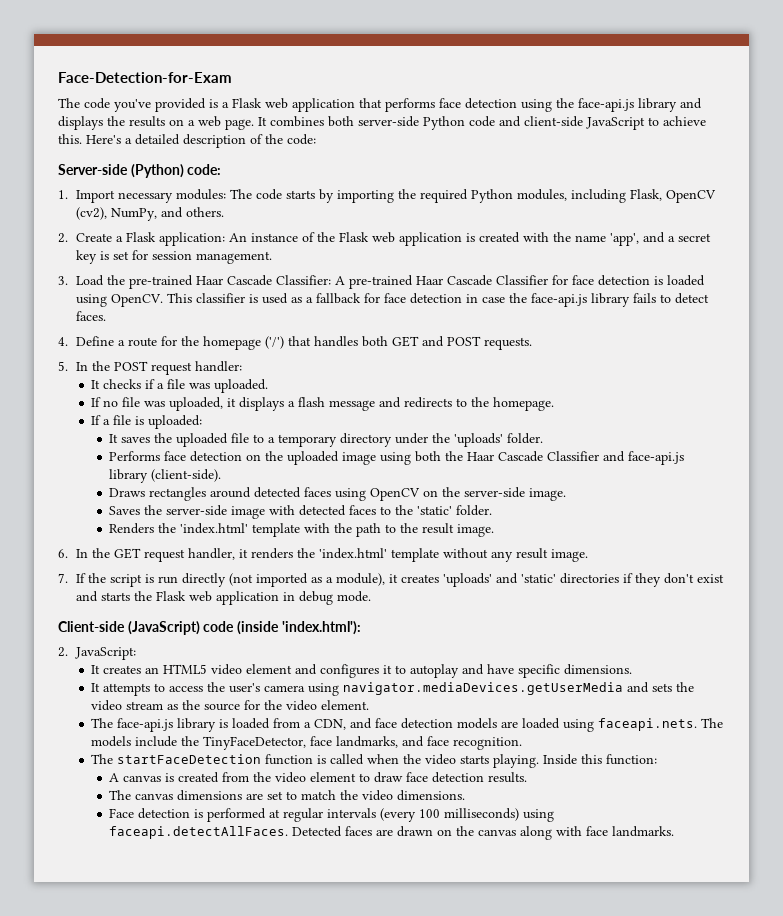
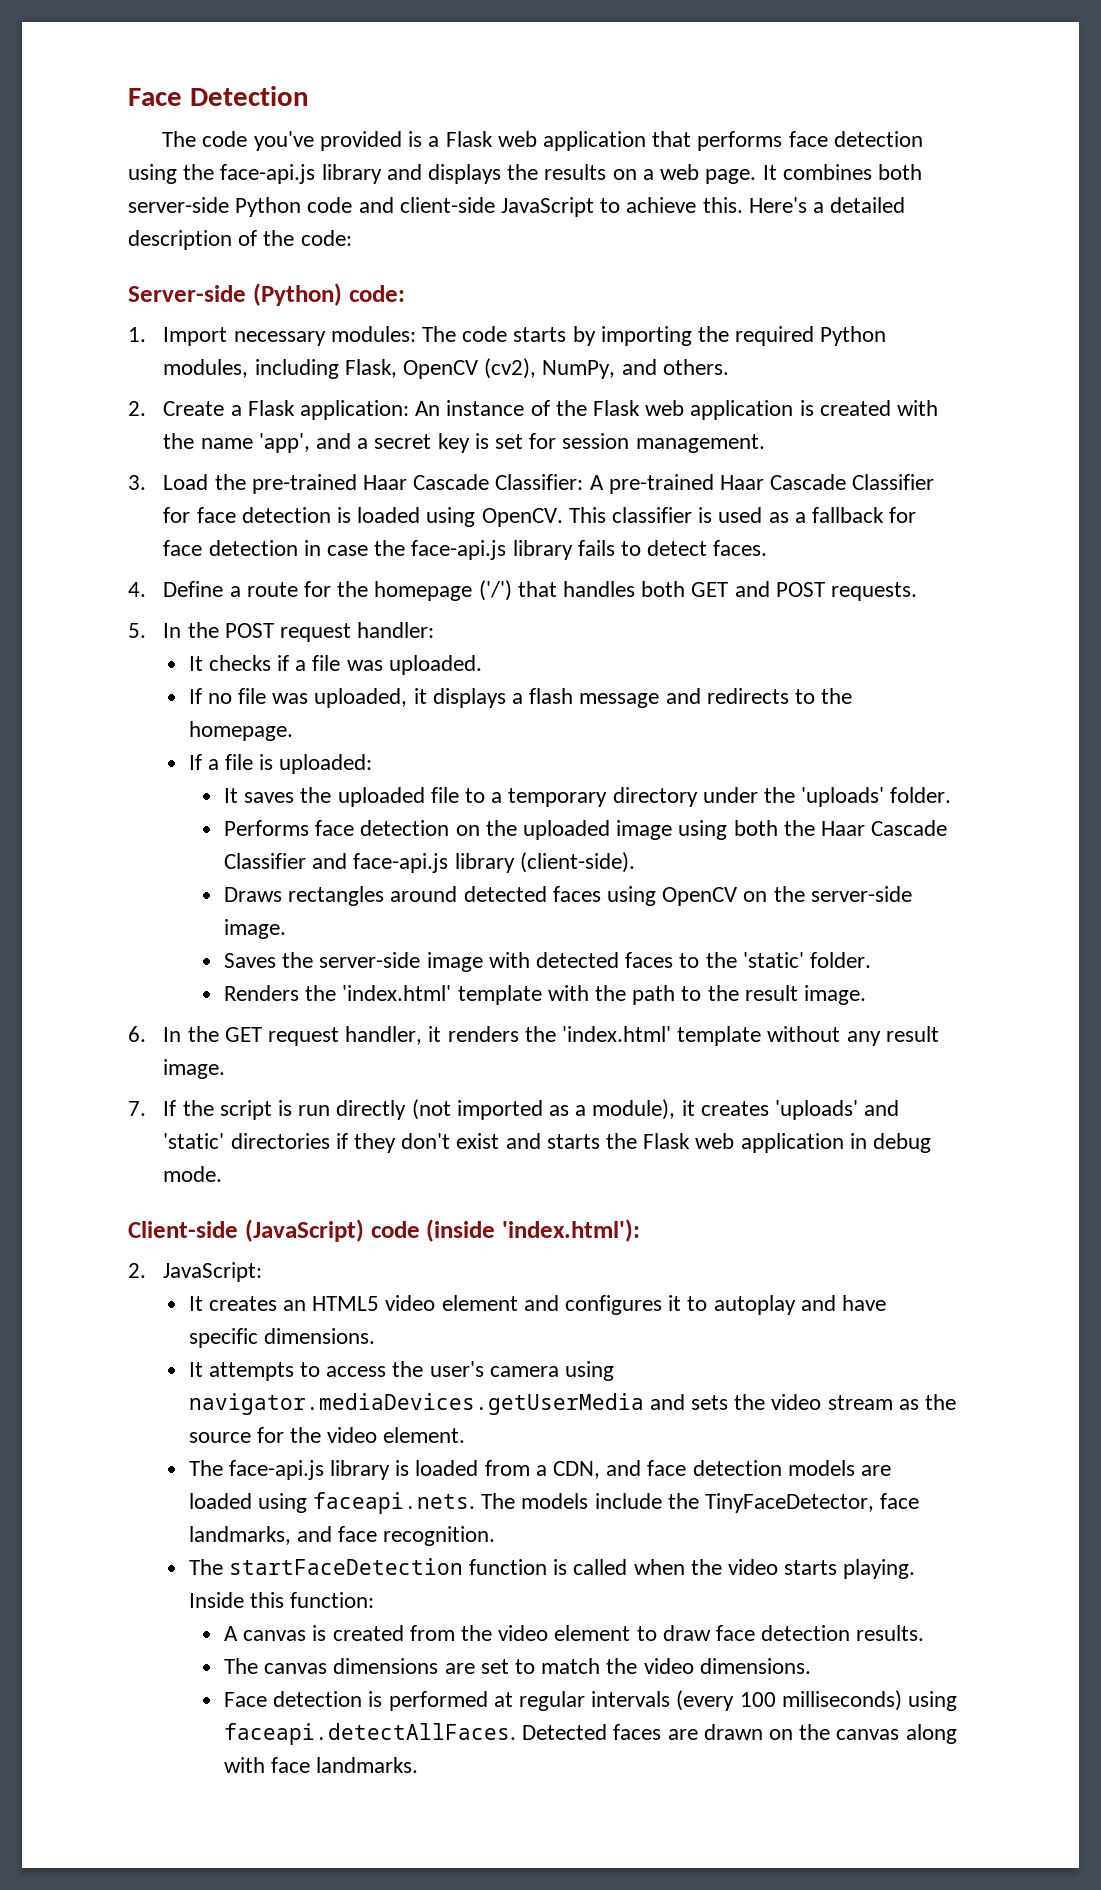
[58,72,232,83] Face-Detection-for-Exam -> [128,86,309,106] Face Detection

